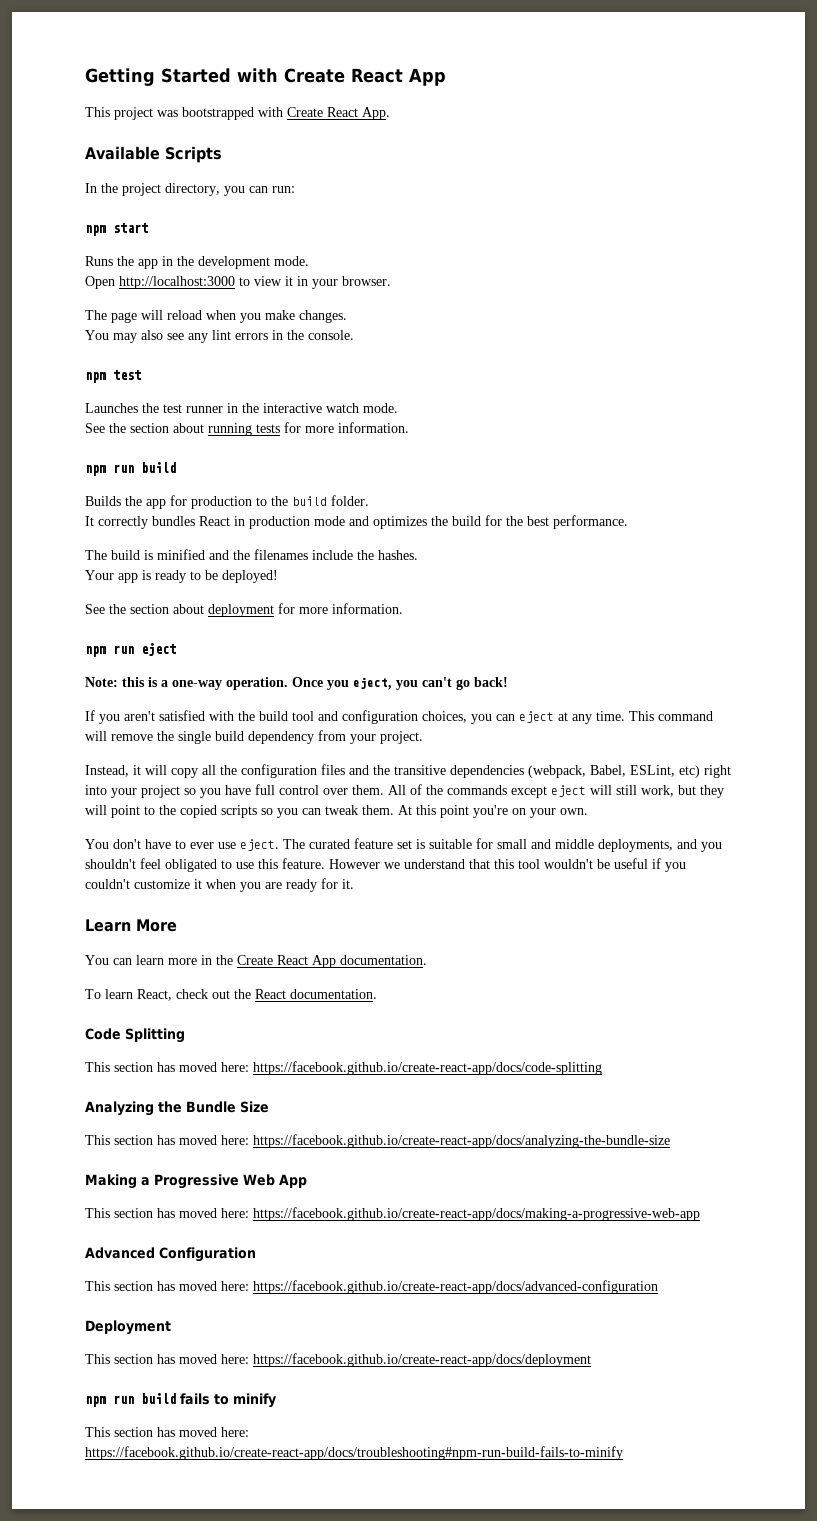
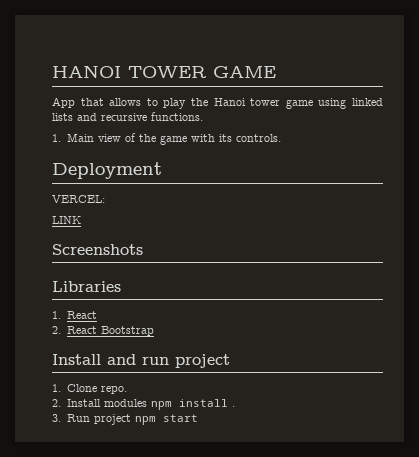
[85,68,446,86] [85,107,390,120] [85,146,222,163] [85,183,295,196] [85,223,148,236] [85,256,309,269] [85,276,391,289] [85,310,347,323] [85,330,354,343] [85,370,141,383] [85,403,398,413] [85,422,409,436] [85,462,176,476] [85,495,369,509] [85,515,628,529] [85,549,418,560] [85,570,278,583] [85,603,403,617] [85,643,176,657] [85,677,508,690] [85,710,713,724] [85,730,423,744] [85,764,731,778] [85,784,724,798] [85,805,588,818] [85,838,722,852] [85,858,686,872] [85,878,354,892] [85,919,177,932] [85,955,427,968] [85,989,377,1001] [85,1028,185,1043] [85,1061,602,1075] [85,1101,269,1116] [85,1134,670,1148] [85,1174,307,1189] [85,1207,700,1221] [85,1247,256,1262] [85,1280,658,1294] [85,1320,171,1335] [85,1353,591,1367] [85,1393,276,1408] [85,1427,249,1437] [85,1446,623,1460] Getting Started with Create React App // This project was bootstrapped with Create React App. // Available Scripts // In the project directory, you can run: // npm start // Runs the app in the development mode. // Open http://localhost:3000 to view it in your browser. // The page will reload when you make changes. // You may also see any lint errors in the console. // npm test // Launches the test runner in the interactive watch mode. // See the section about running tests for more information. // npm run build // Builds the app for production to the build folder. // It correctly bundles React in production mode and optimizes the build for the best performance. // The build is minified and the filenames include the hashes. // Your app is ready to be deployed! // See the section about deployment for more information. // npm run eject // Note: this is a one-way operation. Once you eject, you can't go back! // If you aren't satisfied with the build tool and configuration choices, you can eject at any time. This command will remove the single build dependency from your project. // Instead, it will copy all the configuration files and the transitive dependencies (webpack, Babel, ESLint, etc) right into your project so you have full control over them. All of the commands except eject will still work, but they will point to the copied scripts so you can tweak them. At this point you're on your own. // You don't have to ever use eject. The curated feature set is suitable for small and middle deployments, and you shouldn't feel obligated to use this feature. However we understand that this tool wouldn't be useful if you couldn't customize it when you are ready for it. // Learn More // You can learn more in the Create React App documentation. // To learn React, check out the React documentation. // Code Splitting // This section has moved here: https://facebook.github.io/create-react-app/docs/code-splitting // Analyzing the Bundle Size // This section has moved here: https://facebook.github.io/create-react-app/docs/analyzing-the-bundle-size // Making a Progressive Web App // This section has moved here: https://facebook.github.io/create-react-app/docs/making-a-progressive-web-app // Advanced Configuration // This section has moved here: https://facebook.github.io/create-react-app/docs/advanced-configuration // Deployment // This section has moved here: https://facebook.github.io/create-react-app/docs/deployment // npm run build fails to minify // This section has moved here: https://facebook.github.io/create-react-app/docs/troubleshooting#npm-run-build-fails-to-minify -> [52,65,276,78] [52,97,383,109] [52,112,203,121] [52,133,281,145] [52,162,162,179] [52,195,105,203] [52,216,81,224] [52,244,143,255] [52,281,121,292] [52,311,97,319] [52,326,154,336] [52,354,230,368] [52,384,127,394] [52,399,235,410] [52,414,198,425] HANOI TOWER GAME // App that allows to play the Hanoi tower game using linked lists and recursive functions. // 1. Main view of the game with its controls. // Deployment // VERCEL: // LINK // Screenshots // Libraries // 1. React // 2. React Bootstrap // Install and run project // 1. Clone repo. // 2. Install modules npm install . // 3. Run project npm start

